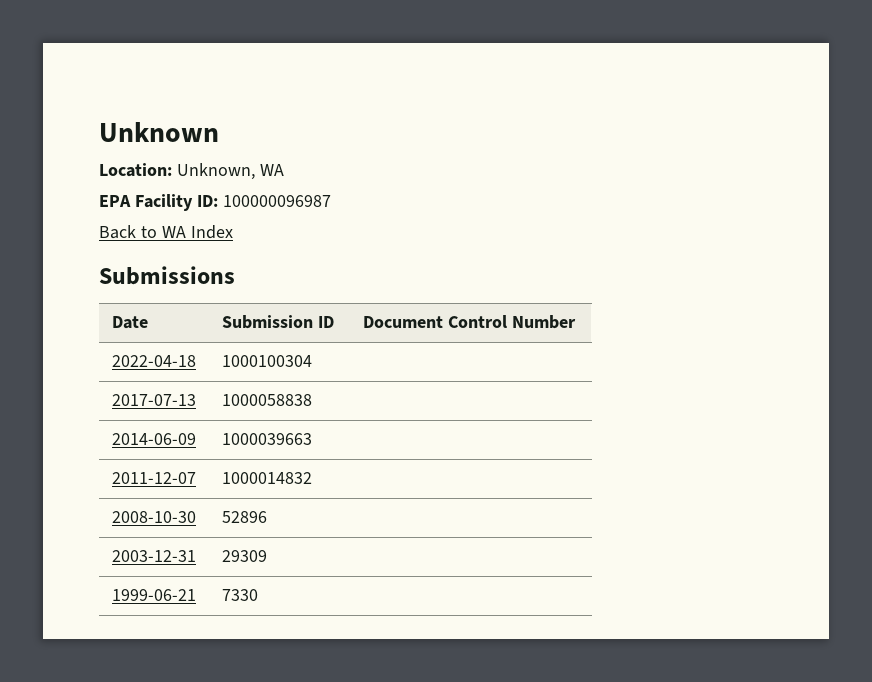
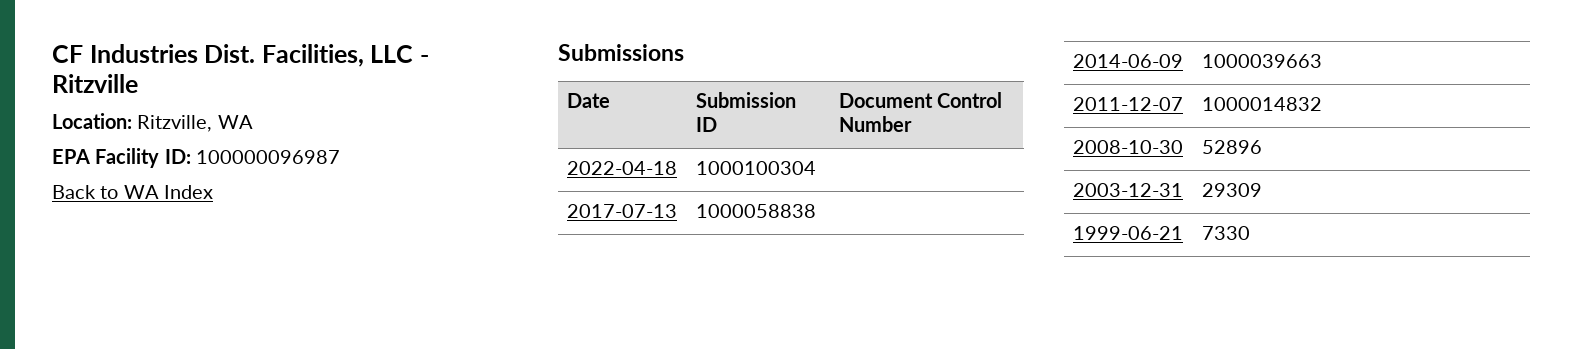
[99,122,219,142] Unknown -> [52,44,430,67] [52,74,138,93] CF Industries Dist. Facilities, LLC - Ritzville
[176,163,255,180] Unknown, -> [137,115,213,132] Ritzville,

